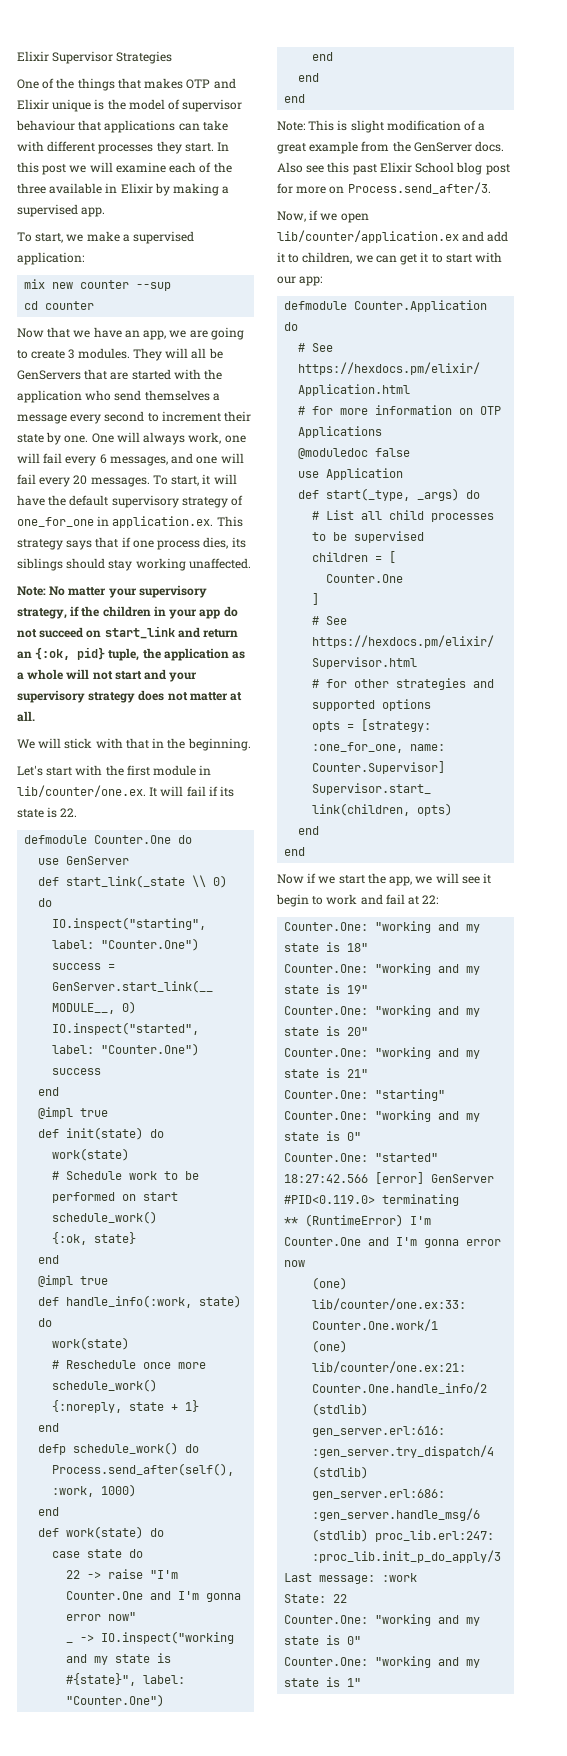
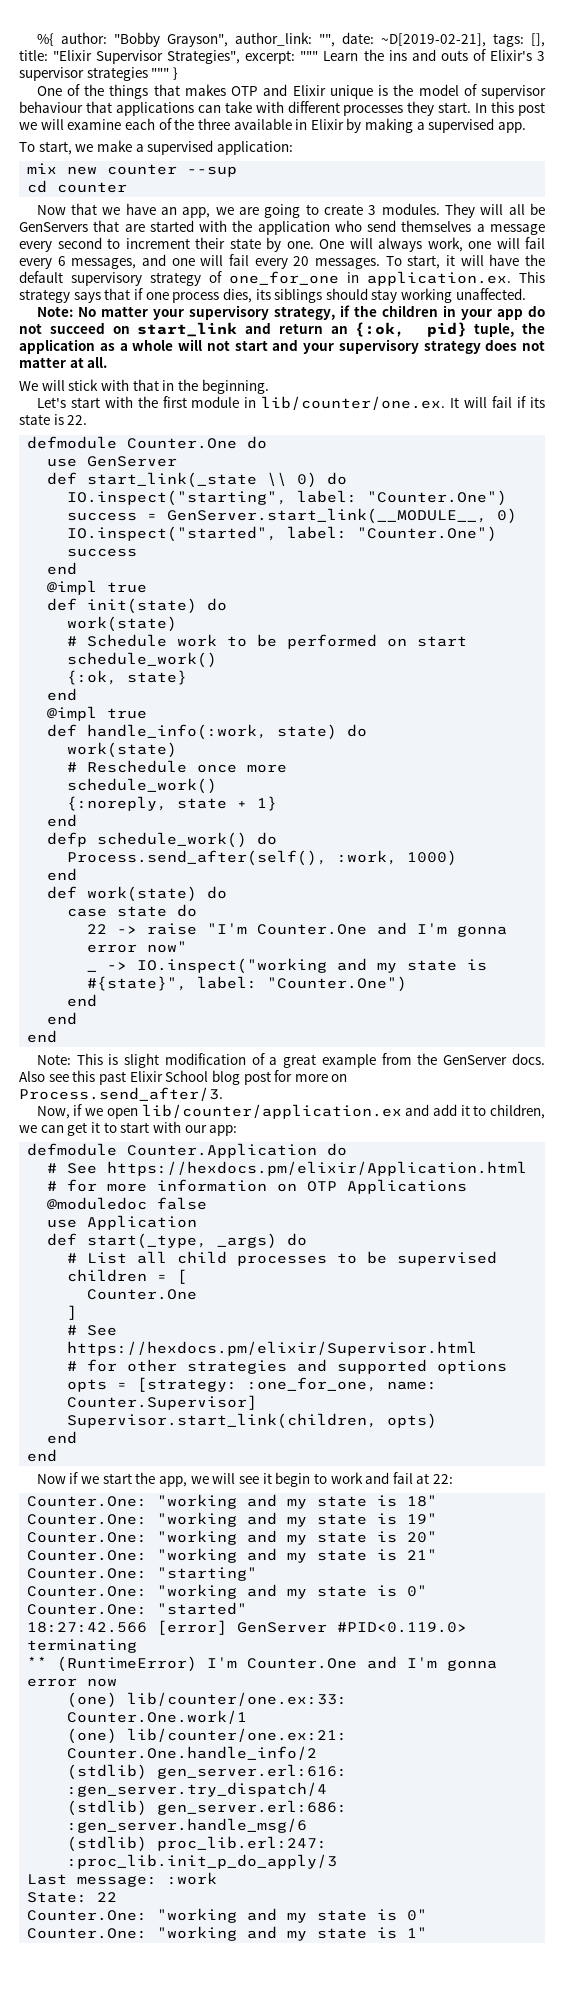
[17,51,173,64] Elixir Supervisor Strategies -> [36,32,545,47] [19,49,546,64] [19,67,178,81] %{ author: "Bobby Grayson", author_link: "", date: ~D[2019-02-21], tags: [], title: "Elixir Supervisor Strategies", excerpt: """ Learn the ins and outs of Elixir's 3 supervisor strategies """ }

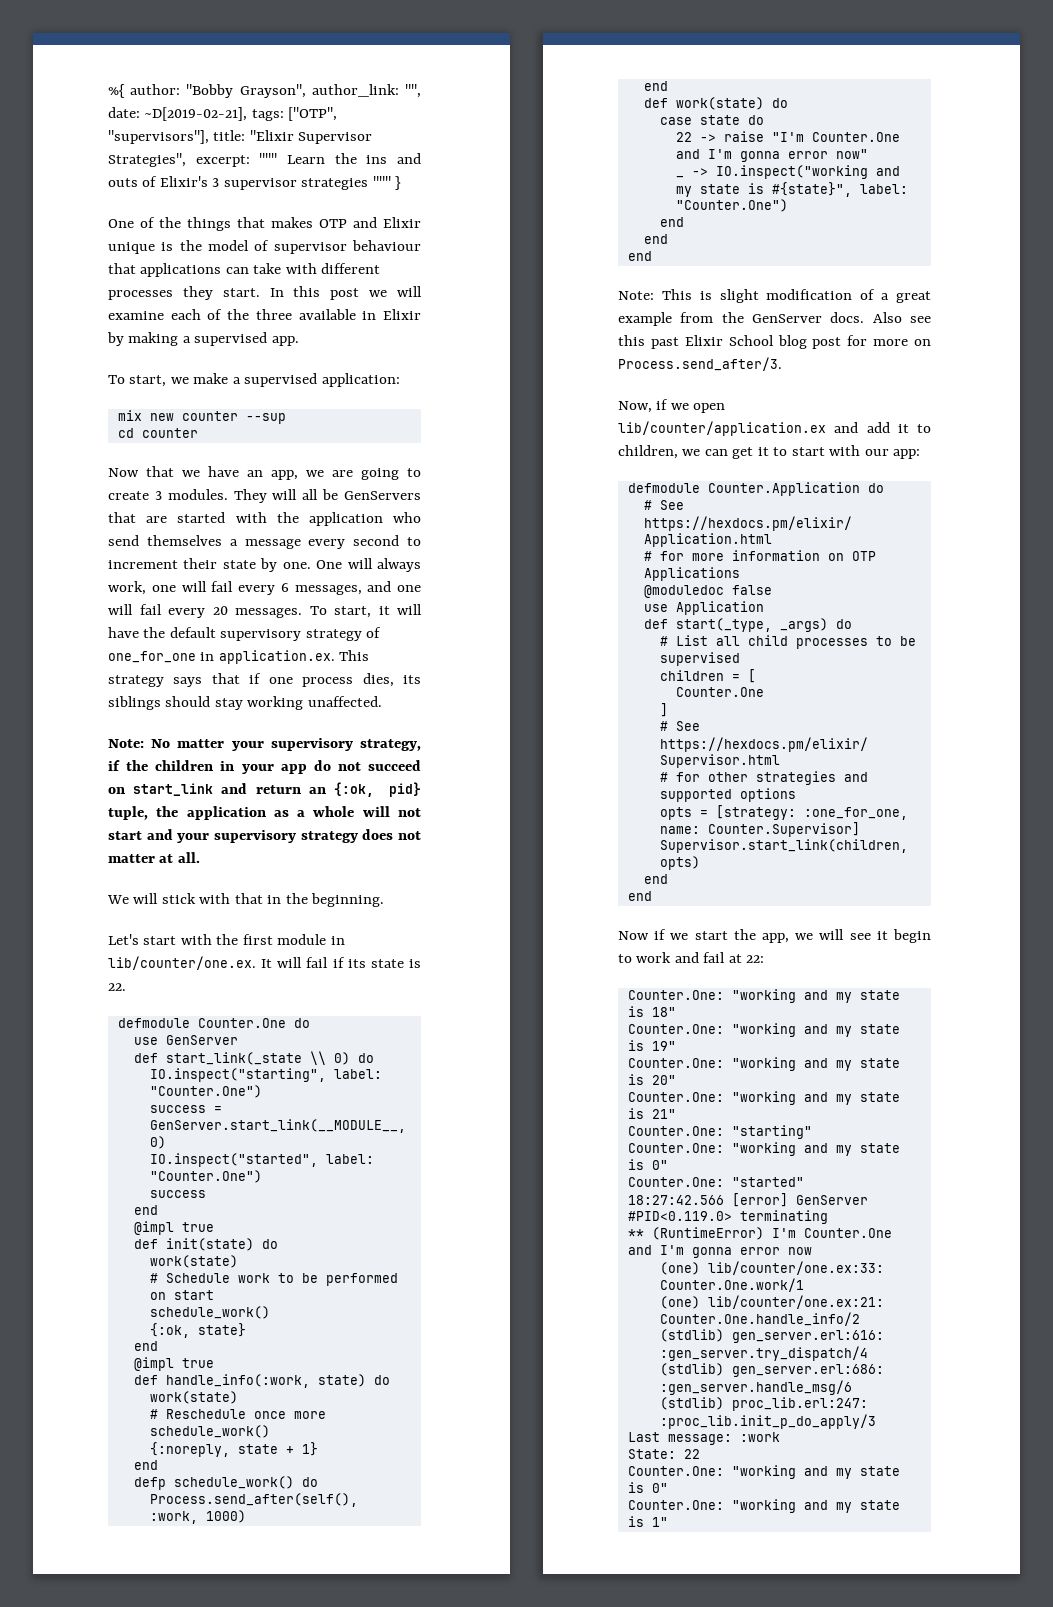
[531,33,545,47] [], -> [288,107,338,121] [108,130,209,144] ["OTP", "supervisors"],

